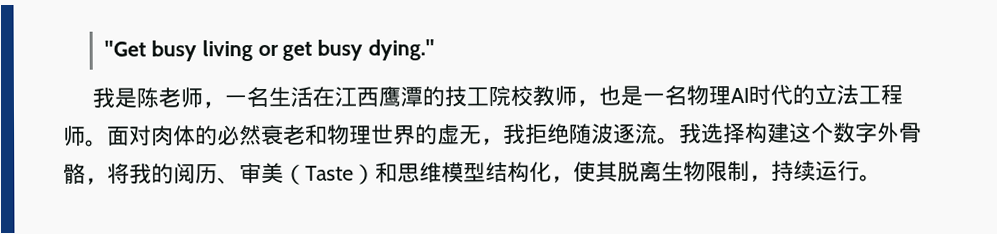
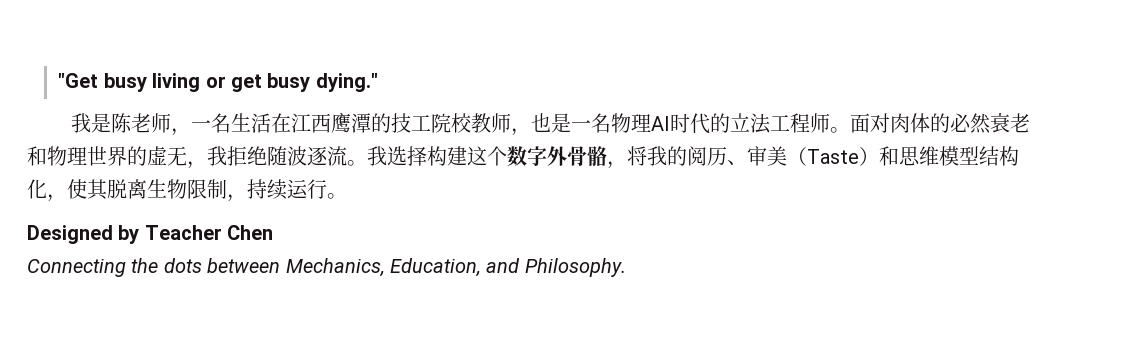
(882, 178) none -> [27,225,274,244] [27,258,626,277] // Designed by Teacher Chen // Connecting the dots between Mechanics, Education, and Philosophy.

